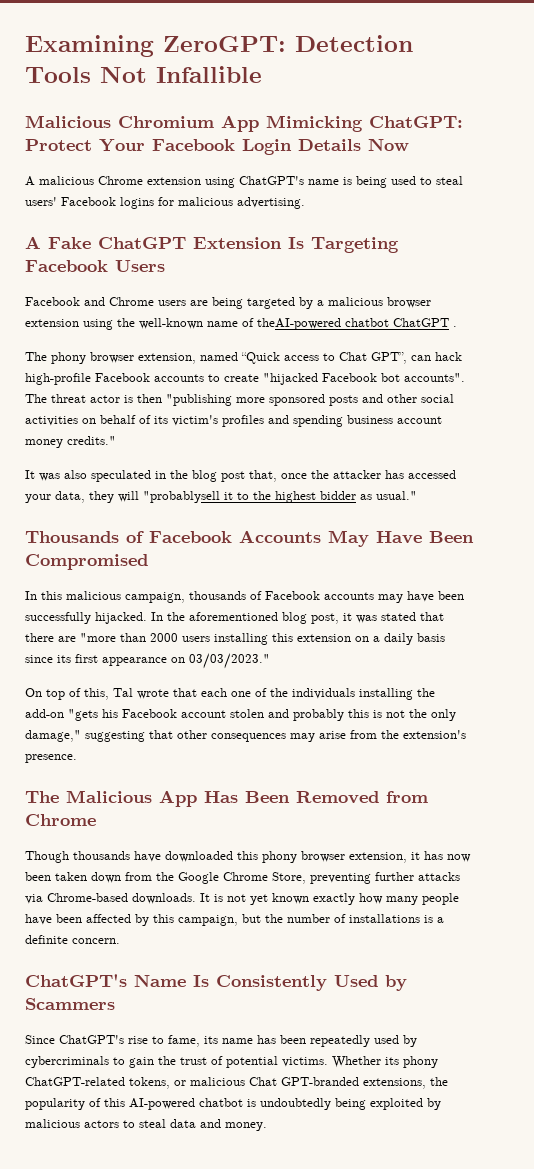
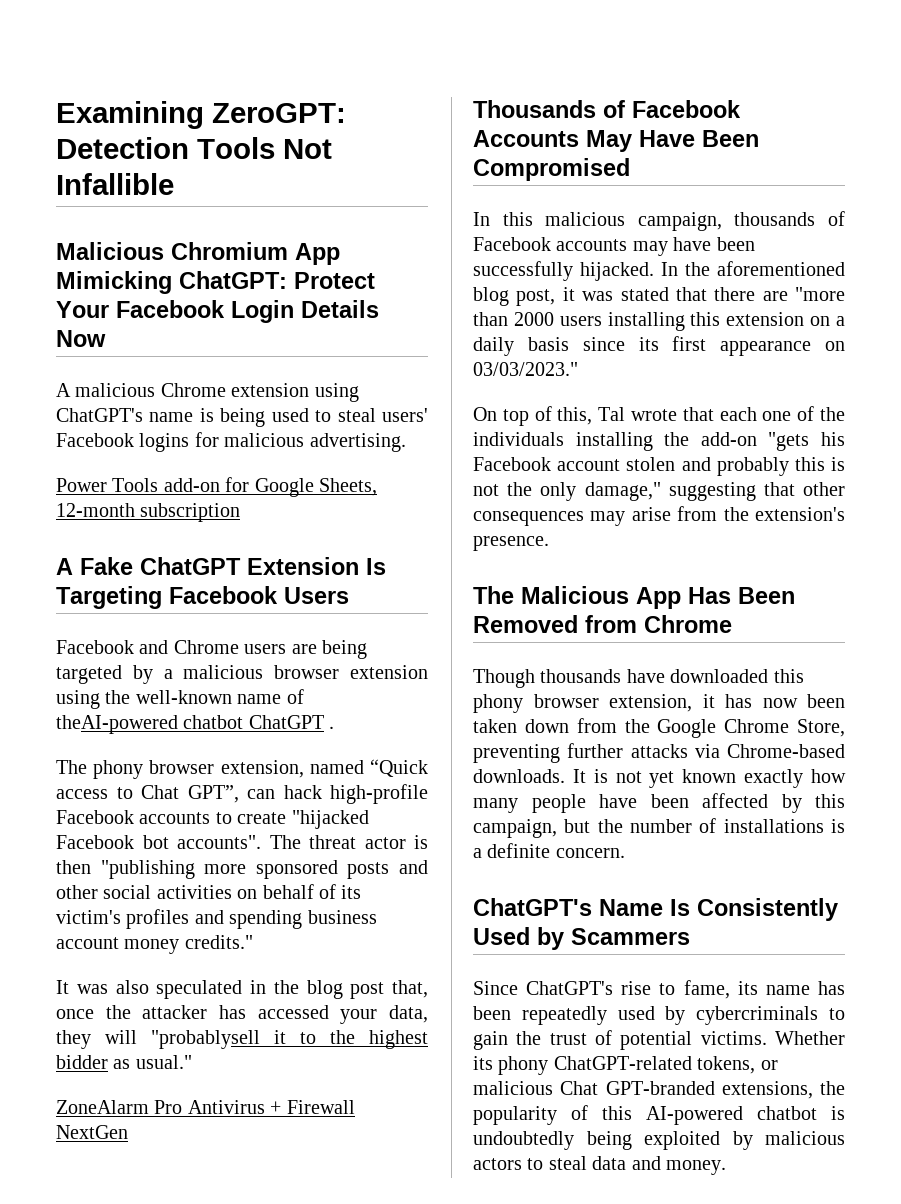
(305, 203) none -> [56,477,377,497] [56,503,241,522] // Power Tools add-on for Google Sheets, 12-month subscription
(417, 495) none -> [56,1100,355,1114] [56,1125,128,1139] // ZoneAlarm Pro Antivirus + Firewall NextGen

